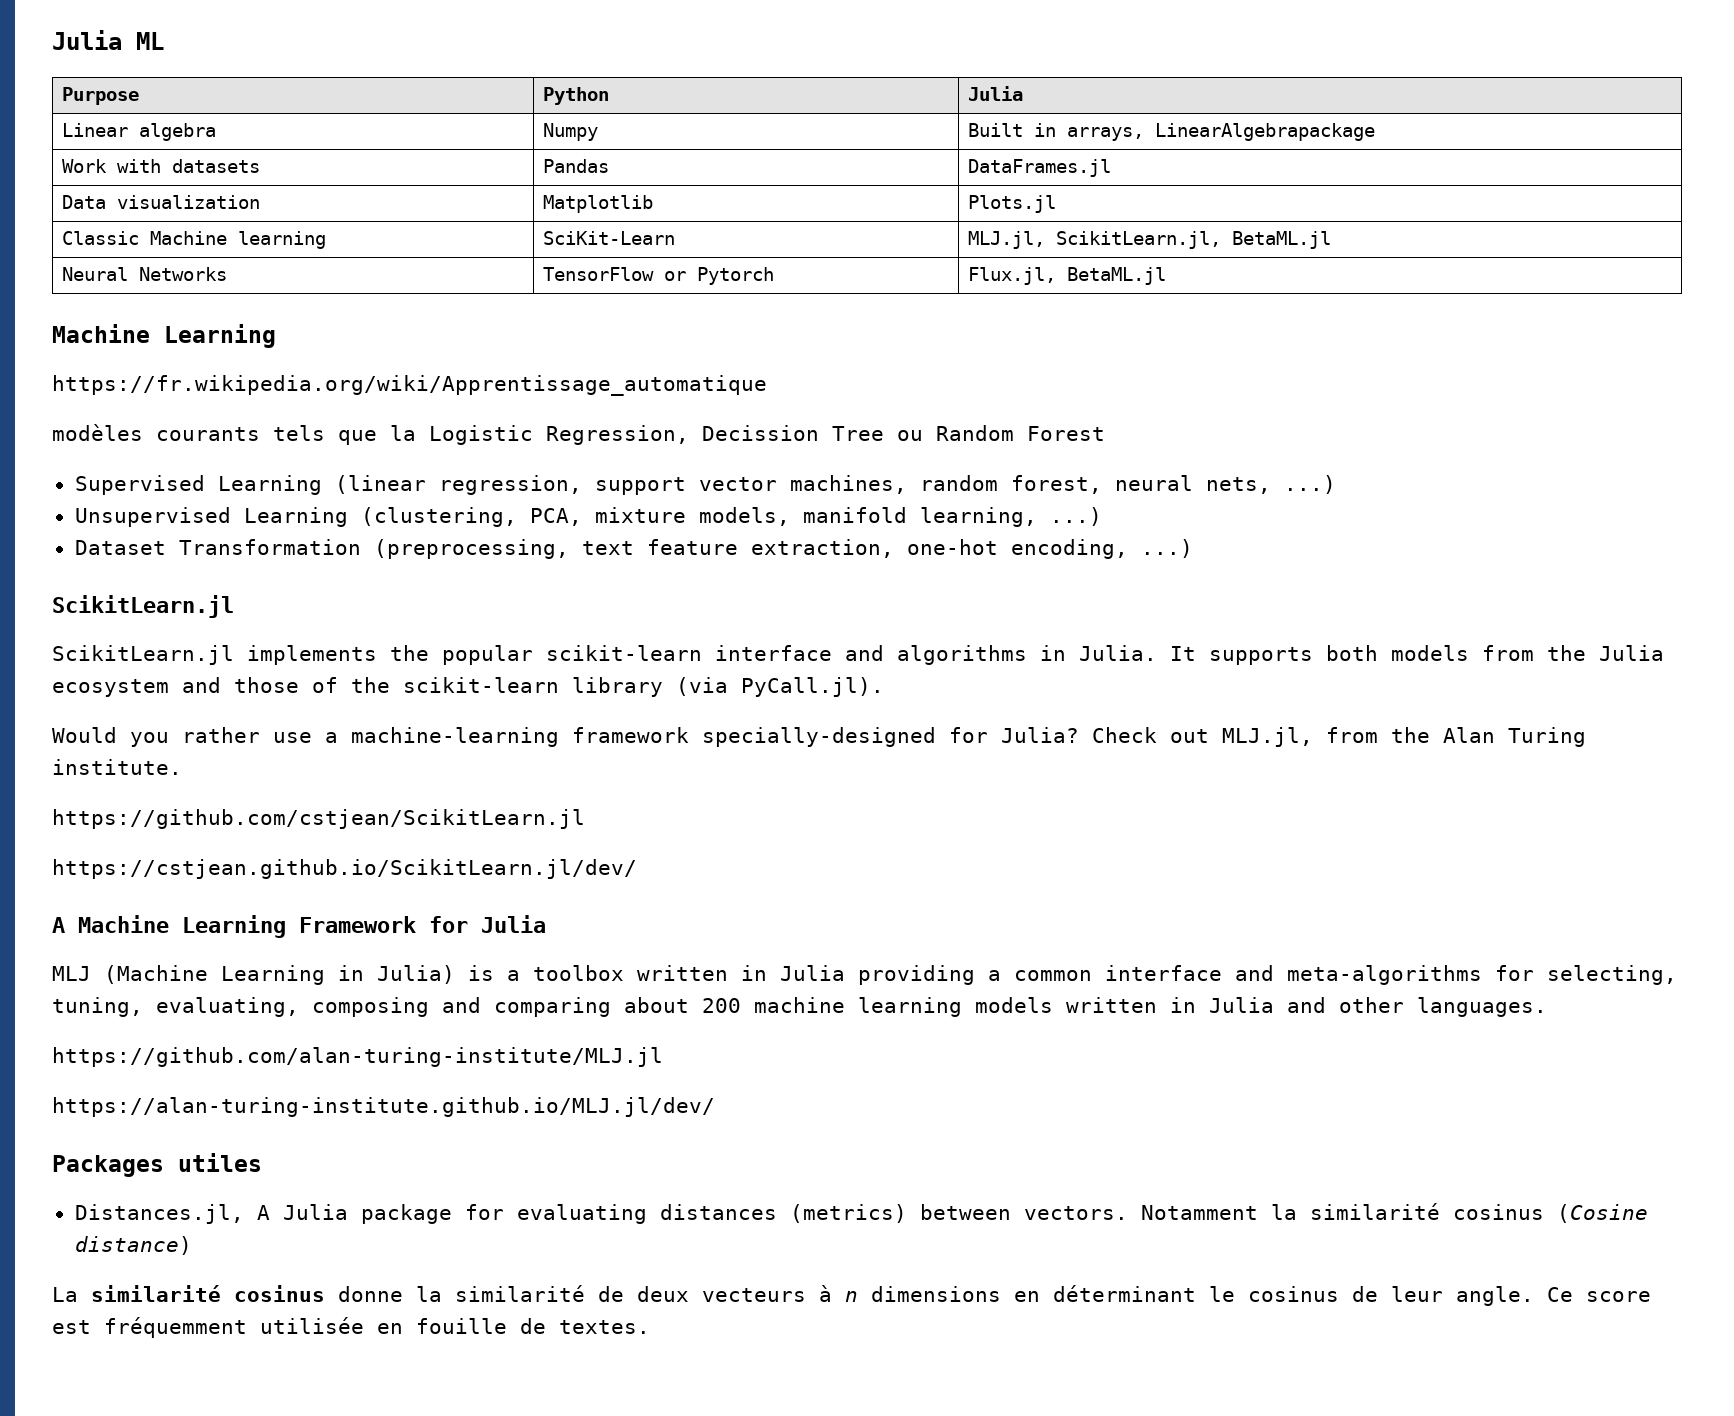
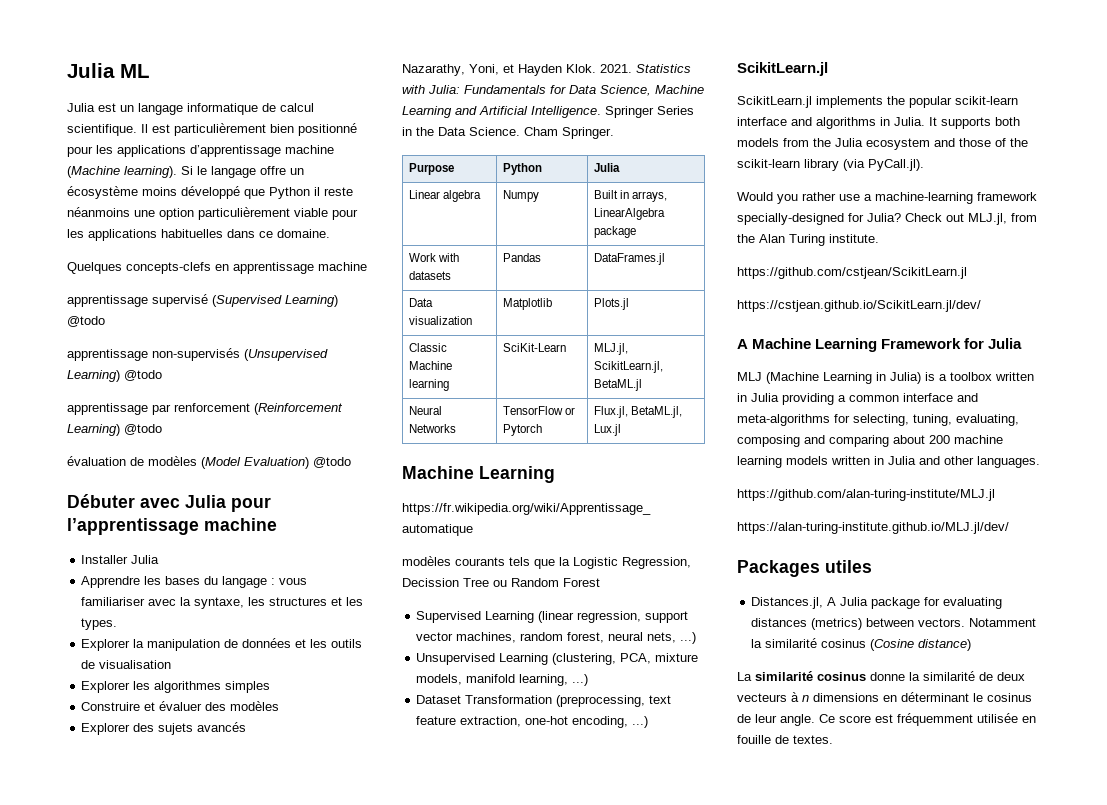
(164, 41) none -> [67,103,314,115] [67,123,357,136] [67,145,334,157] [67,166,304,178] [67,186,353,199] [67,207,358,220] [67,229,330,241] [67,262,367,274] [67,294,338,307] [67,316,105,327] [67,348,328,361] [67,370,162,382] [67,403,343,415] [67,424,162,436] [67,456,351,469] [67,494,271,512] [67,518,277,535] [81,555,160,564] [81,576,308,588] [81,597,364,609] [81,618,118,630] [81,638,363,651] [81,660,172,669] [81,681,271,693] [81,701,280,711] [81,722,247,735] [402,64,691,76] [402,85,704,96] [402,106,694,118] [402,127,614,139] // Julia est un langage informatique de calcul scientifique. Il est particulièrement bien positionné pour les applications d’apprentissage machine (Machine learning). Si le langage offre un écosystème moins développé que Python il reste néanmoins une option particulièrement viable pour les applications habituelles dans ce domaine. // Quelques concepts-clefs en apprentissage machine // apprentissage supervisé (Supervised Learning) @todo // apprentissage non-supervisés (Unsupervised Learning) @todo // apprentissage par renforcement (Reinforcement Learning) @todo // évaluation de modèles (Model Evaluation) @todo // Débuter avec Julia pour l’apprentissage machine // Installer Julia // Apprendre les bases du langage : vous familiariser avec la syntaxe, les structures et les types. // Explorer la manipulation de données et les outils de visualisation // Explorer les algorithmes simples // Construire et évaluer des modèles // Explorer des sujets avancés // Nazarathy, Yoni, et Hayden Klok. 2021. Statistics with Julia: Fundamentals for Data Science, Machine Learning and Artificial Intelligence. Springer Series in the Data Science. Cham Springer.
[1155,123,1376,141] LinearAlgebrapackage -> [593,208,665,220] [593,226,636,238] LinearAlgebra package
[1067,267,1167,285] BetaML.jl -> [630,406,682,418] [593,424,621,436] BetaML.jl, Lux.jl

